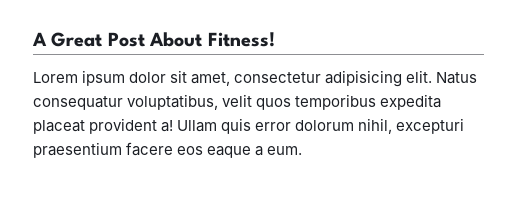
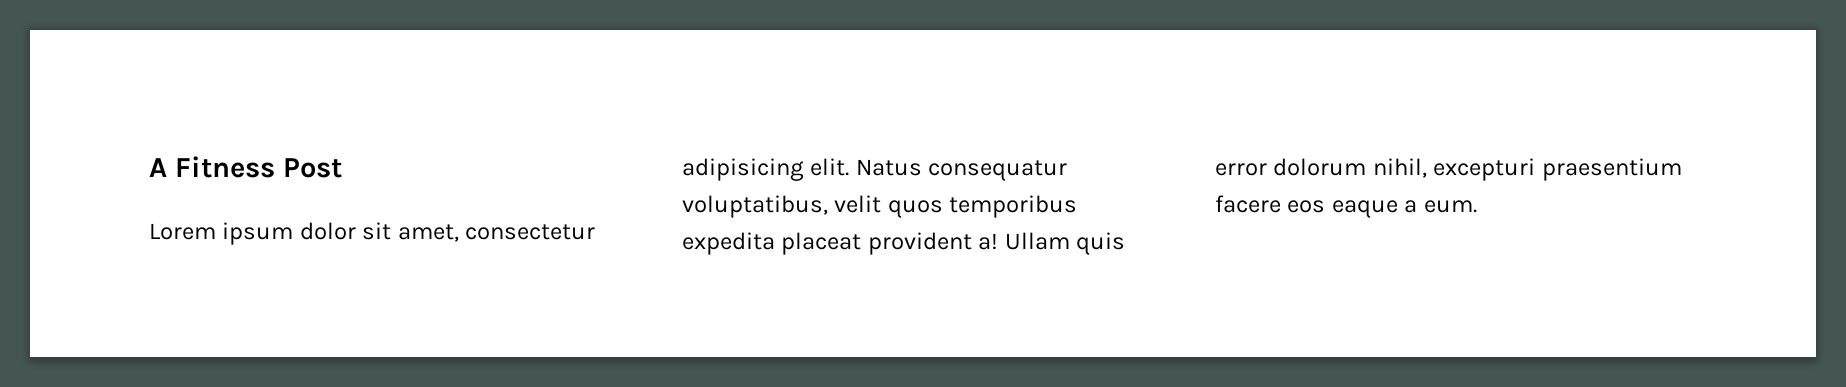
[51,32,103,47] Great -> [174,156,275,178] Fitness
[149,32,275,47] About Fitness! -> (342, 168) none

